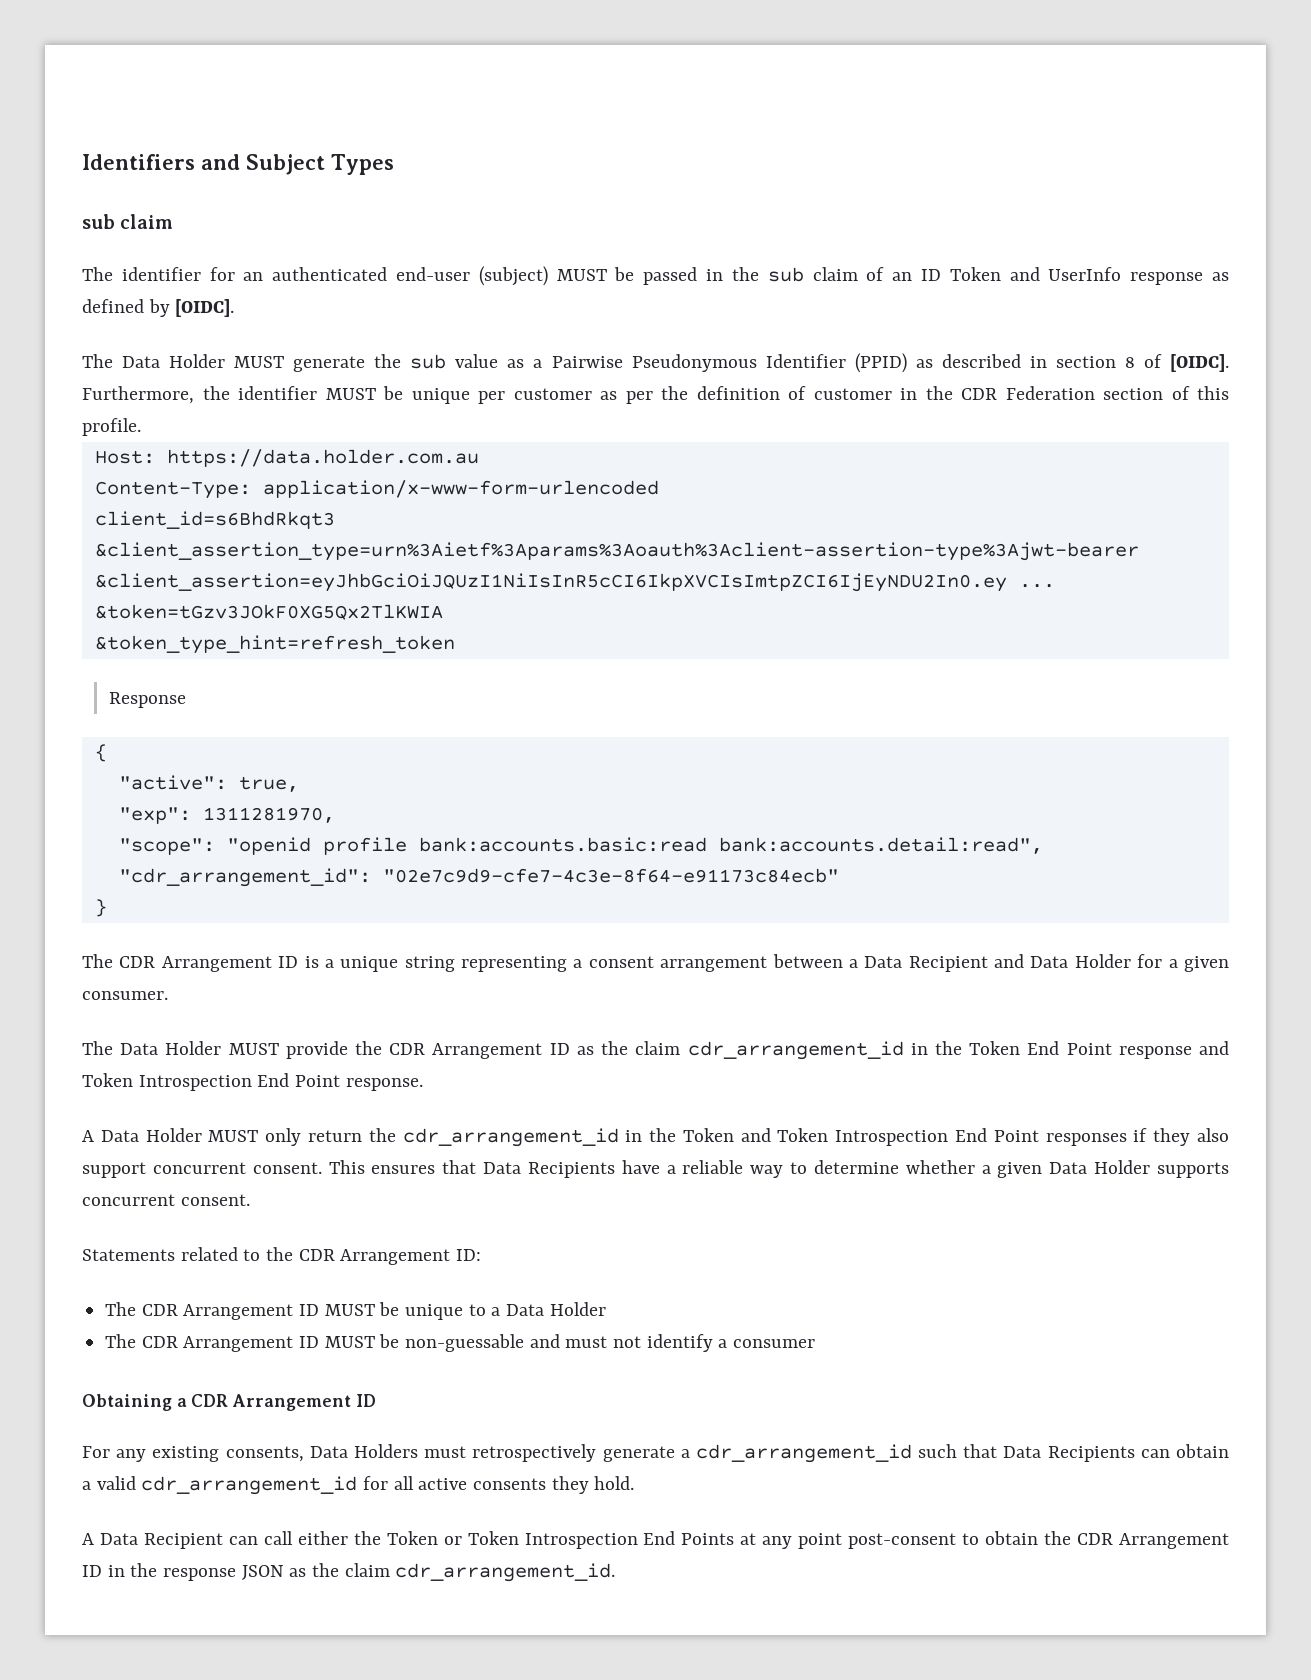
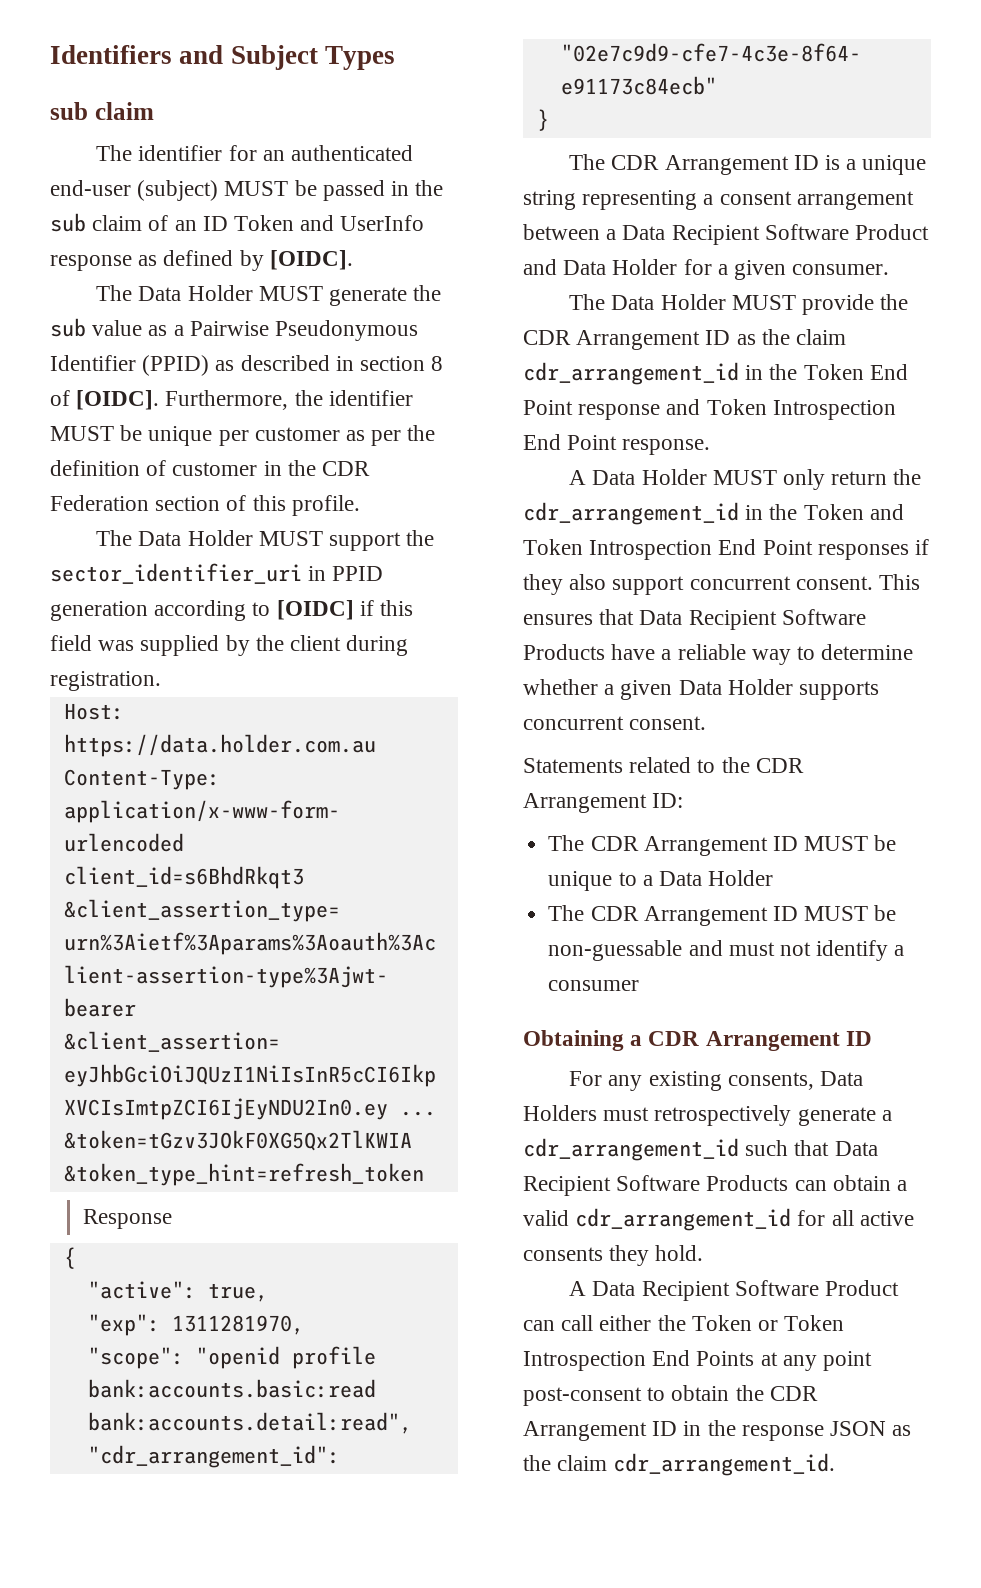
(141, 427) none -> [96,530,435,551] [50,563,384,584] [50,600,414,621] [50,635,409,656] [50,671,161,691] // The Data Holder MUST support the sector_identifier_uri in PPID generation according to [OIDC] if this field was supplied by the client during registration.
(988, 964) none -> [764,224,930,240] Software Product
[527,1162,615,1178] Recipients -> [688,609,866,630] [523,644,605,660] Recipient Software Products
[1047,1446,1135,1462] Recipients -> [523,1175,789,1196] Recipient Software Products
(223, 1541) none -> [734,1280,900,1296] Software Product

